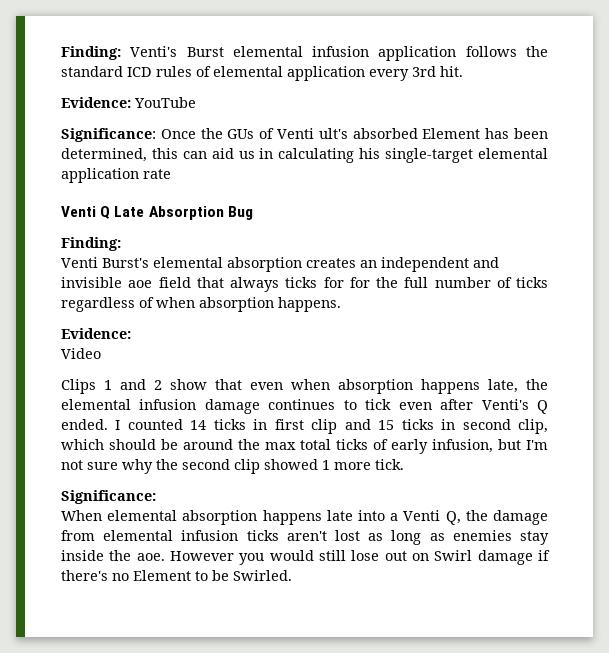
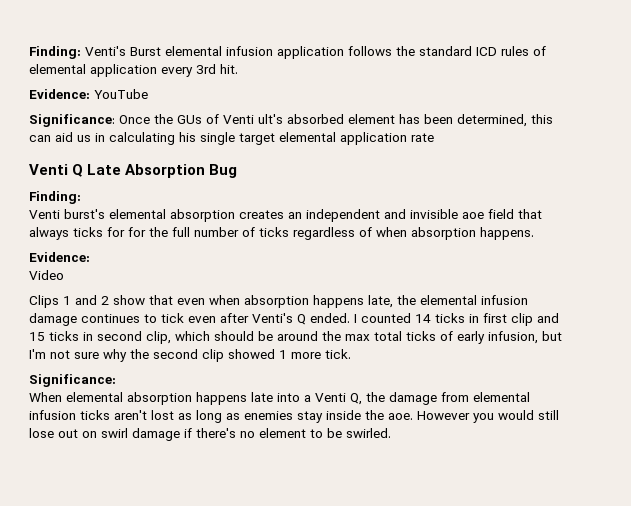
[422,128,481,139] Element -> [348,114,395,124] element
[385,148,474,163] single-target -> [200,132,275,145] single target
[102,258,149,268] Burst's -> [64,209,105,219] burst's
[434,550,473,561] Swirl -> [101,428,128,438] swirl
[133,570,191,581] Element -> [259,428,306,438] element
[233,570,292,581] Swirled. -> [346,428,391,438] swirled.

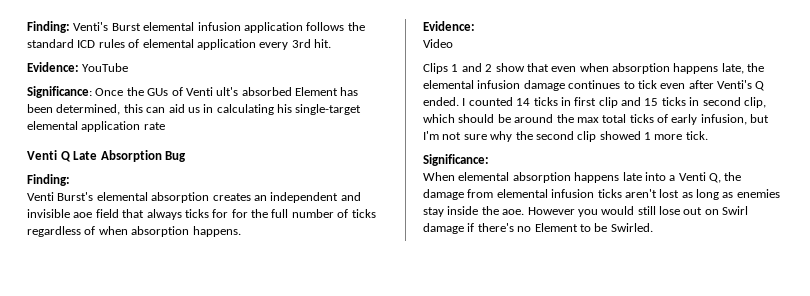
[348,114,395,124] element -> [295,87,338,96] Element
[200,132,275,145] single target -> [295,104,362,115] single-target
[64,209,105,219] burst's -> [57,192,94,201] Burst's
[101,428,128,438] swirl -> [722,206,749,215] Swirl
[259,428,306,438] element -> [534,223,578,232] Element
[346,428,391,438] swirled. -> [610,223,653,232] Swirled.

